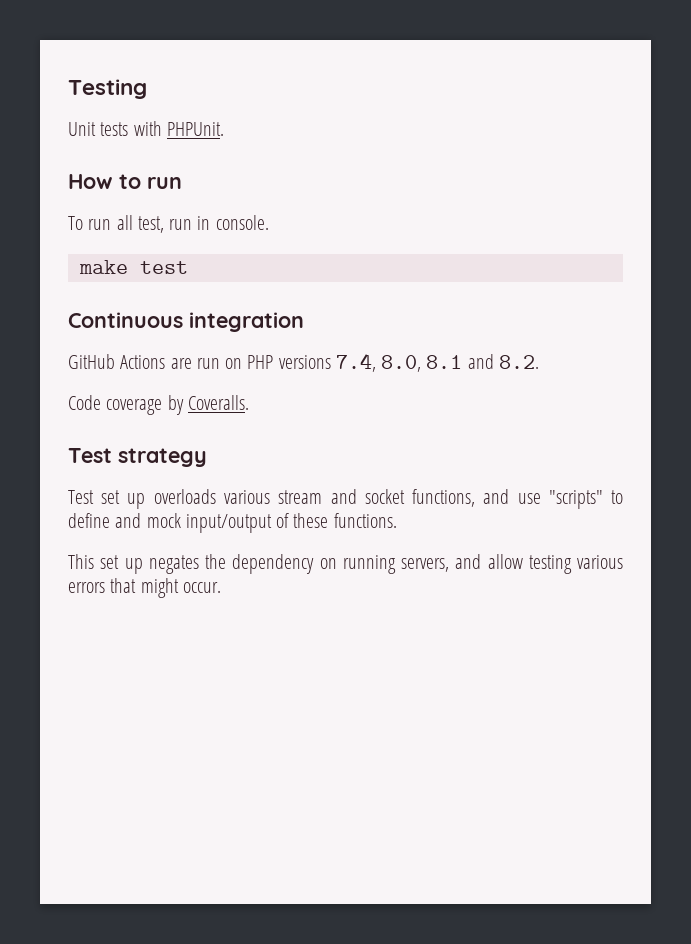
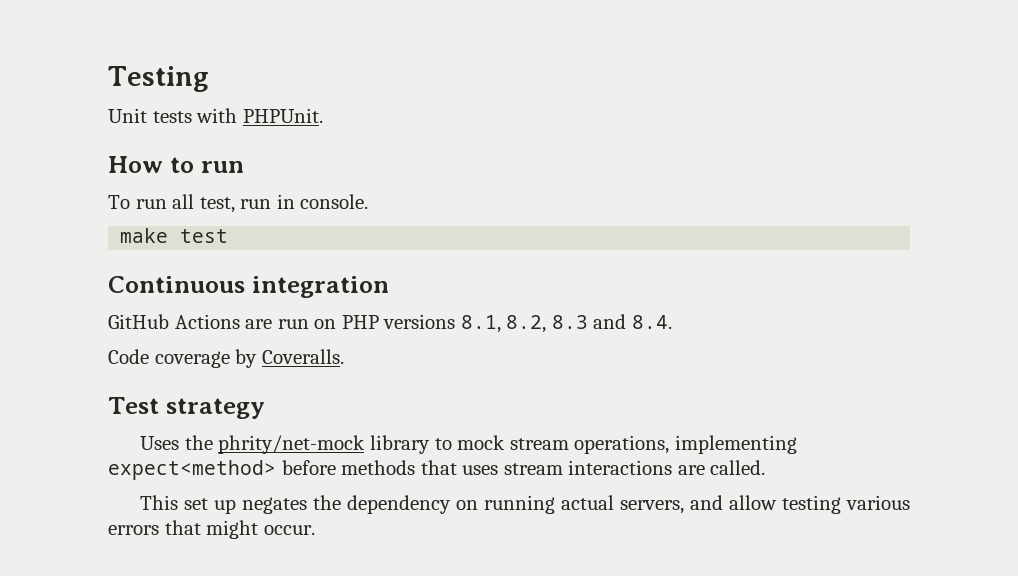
[335,353,539,372] 7.4, 8.0, 8.1 and 8.2. -> [460,314,672,333] 8.1, 8.2, 8.3 and 8.4.
[68,489,623,509] [68,513,397,533] Test set up overloads various stream and socket functions, and use "scripts" to define and mock input/output of these functions. -> [140,435,797,454] [108,460,766,480] Uses the phrity/net-mock library to mock stream operations, implementing expect<method> before methods that uses stream interactions are called.
(396, 564) none -> [561,495,615,510] actual

